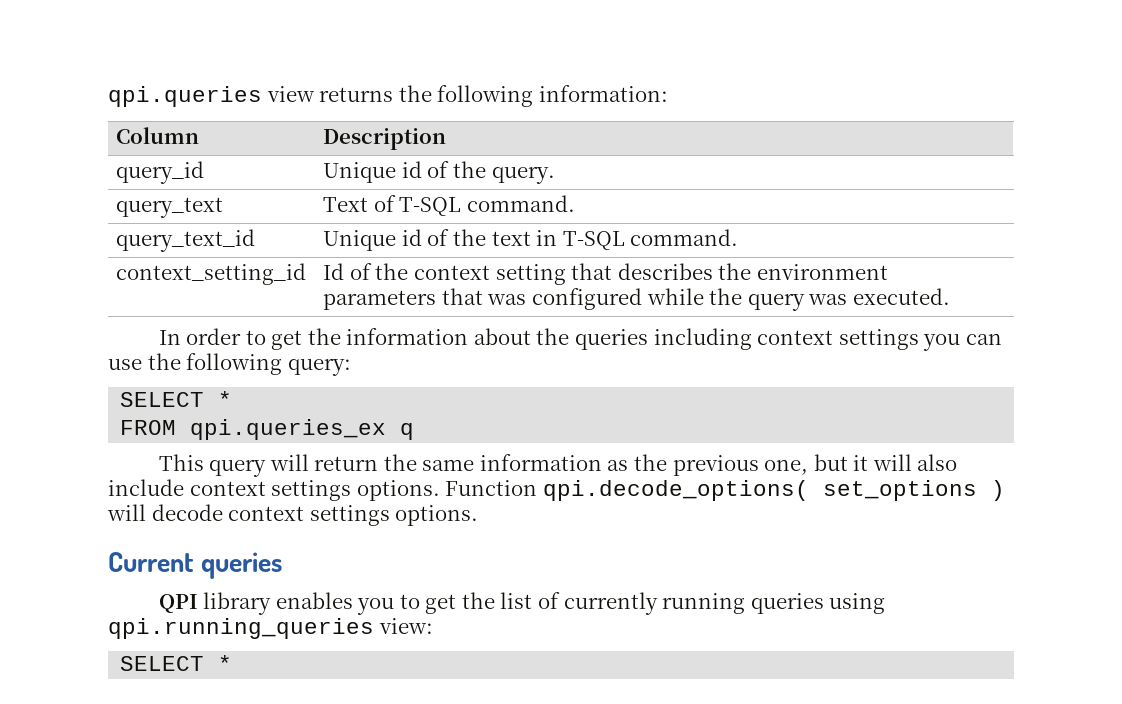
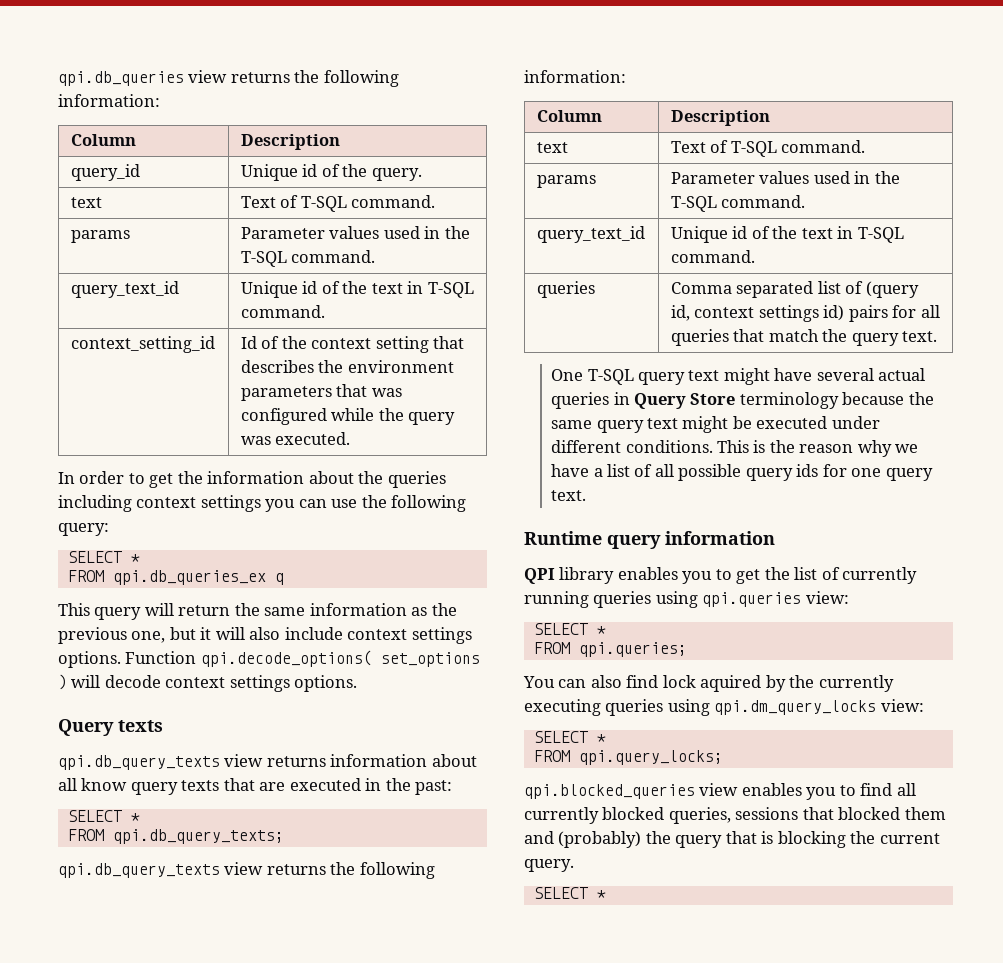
[108,86,262,107] qpi.queries -> [58,71,184,86] qpi.db_queries
[116,197,224,218] [323,195,575,216] query_text | Text of T-SQL command. -> [70,197,102,208] [240,195,436,212] [70,230,130,243] [240,226,470,239] [240,250,376,267] text | Text of T-SQL command. // params | Parameter values used in the T-SQL command.
[190,419,387,440] qpi.queries_ex -> [112,570,266,585] qpi.db_queries_ex
[108,552,283,579] Current queries -> [58,719,163,736] [58,754,477,770] [58,778,453,795] [67,810,140,822] [67,829,284,844] [58,862,435,879] [524,70,626,83] [536,110,602,122] [670,110,770,126] [536,142,568,153] [670,140,866,157] [536,175,596,188] [670,171,900,184] [670,195,806,212] [536,226,645,243] [670,226,904,243] [670,250,755,263] [536,281,595,298] [670,281,919,298] [670,305,940,322] [670,329,938,346] [551,368,926,385] [551,392,934,409] [551,416,880,433] [551,440,919,457] [551,464,933,481] [551,490,587,501] [524,531,775,549] Query texts // qpi.db_query_texts view returns information about all know query texts that are executed in the past: // SELECT * // FROM qpi.db_query_texts; // qpi.db_query_texts view returns the following information: // Column | Description // text | Text of T-SQL command. // params | Parameter values used in the T-SQL command. // query_text_id | Unique id of the text in T-SQL command. // queries | Comma separated list of (query id, context settings id) pairs for all queries that match the query text. // One T-SQL query text might have several actual queries in Query Store terminology because the same query text might be executed under different conditions. This is the reason why we have a list of all possible query ids for one query text. // Runtime query information
[108,618,433,639] [120,655,233,671] qpi.running_queries view: // SELECT * -> [702,591,849,607] [533,623,606,635] [533,642,687,657] [523,675,894,692] [524,699,924,716] [533,731,606,743] [533,750,723,765] [524,783,916,800] [524,807,946,824] [524,831,940,848] [524,859,574,872] [533,887,606,899] qpi.queries view: // SELECT * // FROM qpi.queries; // You can also find lock aquired by the currently executing queries using qpi.dm_query_locks view: // SELECT * // FROM qpi.query_locks; // qpi.blocked_queries view enables you to find all currently blocked queries, sessions that blocked them and (probably) the query that is blocking the current query. // SELECT *

